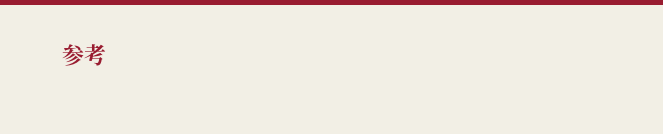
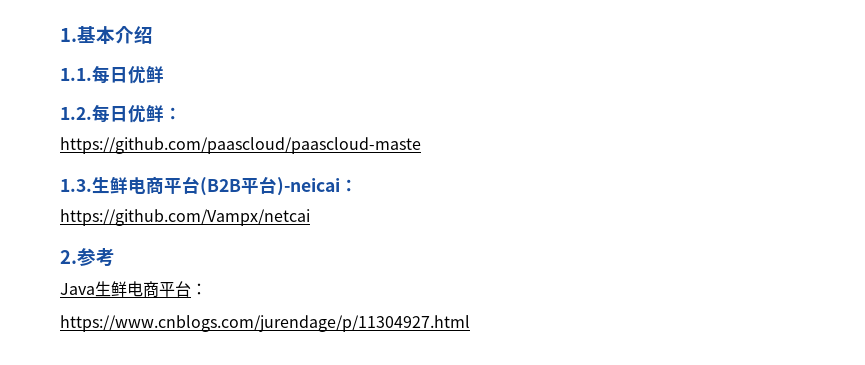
[62,44,106,66] 参考 -> [60,25,153,44] [60,65,164,84] [60,104,182,123] [60,137,421,154] [60,176,358,196] [60,209,310,226] [60,248,115,266] [60,281,207,297] [60,315,470,332] 1.基本介绍 // 1.1.每日优鲜 // 1.2.每日优鲜： // https://github.com/paascloud/paascloud-maste // 1.3.生鲜电商平台(B2B平台)-neicai： // https://github.com/Vampx/netcai // 2.参考 // Java生鲜电商平台： // https://www.cnblogs.com/jurendage/p/11304927.html

